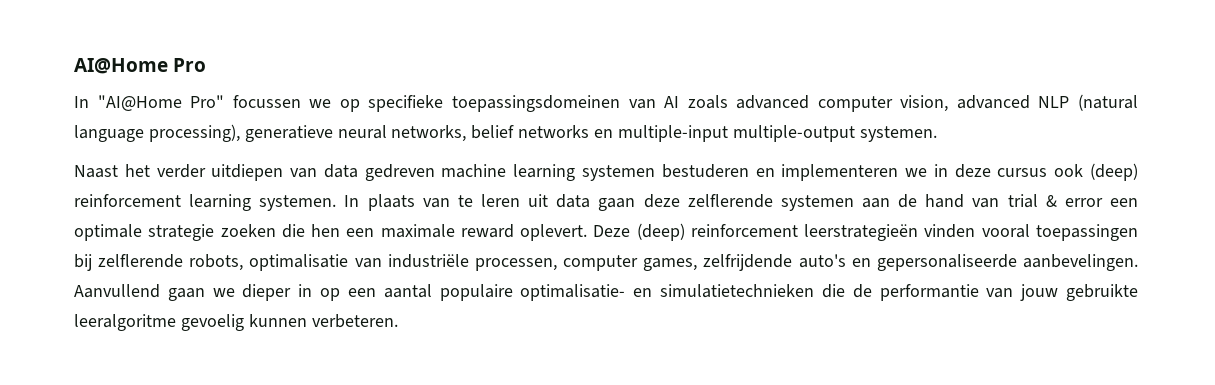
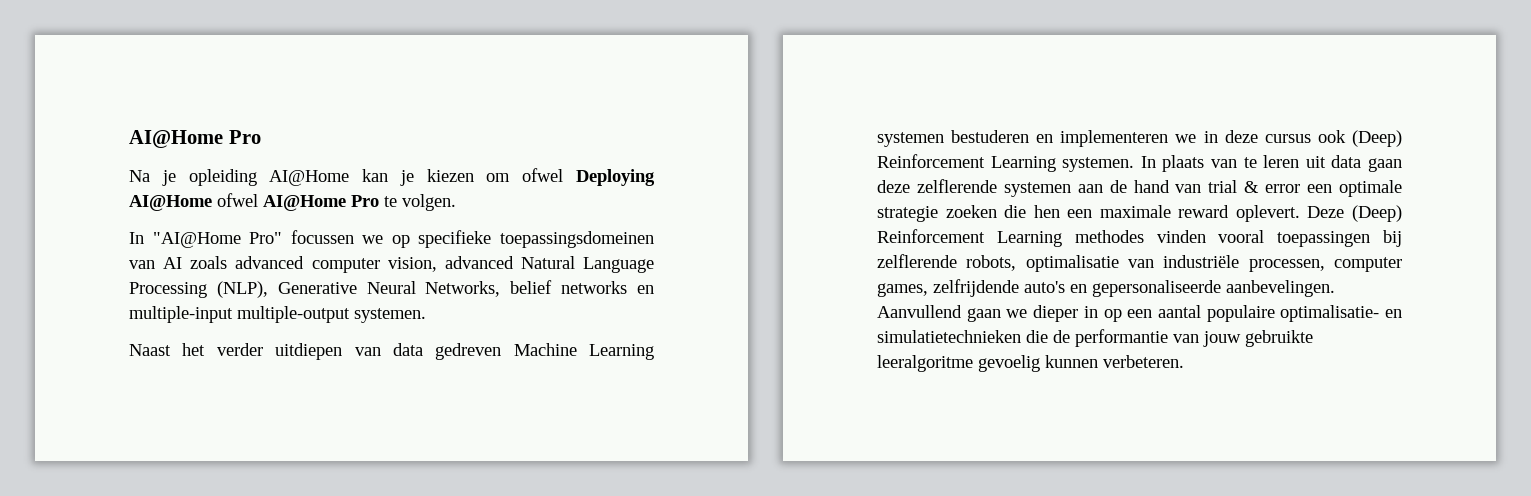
[74,58,207,74] AI@Home Pro -> [129,130,261,148] [129,168,655,186] [129,193,456,211] AI@Home Pro // Na je opleiding AI@Home kan je kiezen om ofwel Deploying AI@Home ofwel AI@Home Pro te volgen.
[1038,94,1138,111] [74,124,467,142] NLP (natural language processing), generatieve neural networks, -> [520,256,654,273] [129,281,501,298] Natural Language Processing (NLP), Generative Neural Networks,
[441,164,576,181] machine learning -> [513,343,654,360] Machine Learning
[1090,163,1139,181] [74,194,252,211] (deep) reinforcement learning -> [1352,130,1402,147] [877,154,1056,172] (Deep) Reinforcement Learning
[636,223,919,241] (deep) reinforcement leerstrategieën -> [1352,205,1402,222] [877,229,1144,247] (Deep) Reinforcement Learning methodes

